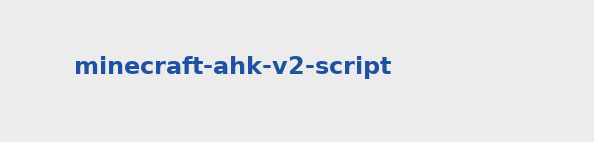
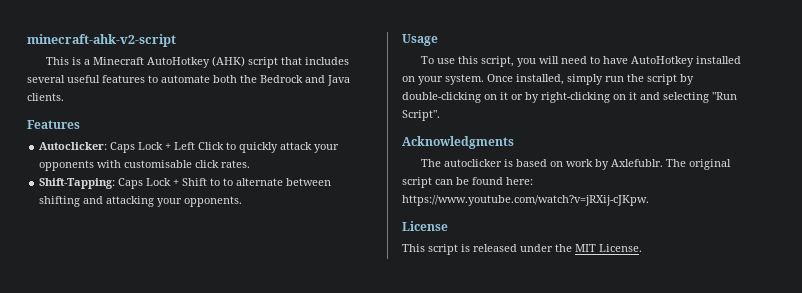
(391, 67) none -> [45,56,349,68] [27,75,350,86] [27,93,64,101] [27,120,80,129] [39,142,340,153] [39,160,251,171] [39,178,332,189] [39,196,243,207] [402,34,438,46] [420,56,741,67] [402,74,694,85] [402,92,737,103] [402,110,440,121] [402,136,514,149] [420,159,731,170] [402,177,533,188] [402,195,649,206] [402,221,448,231] [402,244,642,255] // This is a Minecraft AutoHotkey (AHK) script that includes several useful features to automate both the Bedrock and Java clients. // Features // Autoclicker: Caps Lock + Left Click to quickly attack your opponents with customisable click rates. // Shift-Tapping: Caps Lock + Shift to to alternate between shifting and attacking your opponents. // Usage // To use this script, you will need to have AutoHotkey installed on your system. Once installed, simply run the script by double-clicking on it or by right-clicking on it and selecting "Run Script". // Acknowledgments // The autoclicker is based on work by Axlefublr. The original script can be found here: https://www.youtube.com/watch?v=jRXij-cJKpw. // License // This script is released under the MIT License.

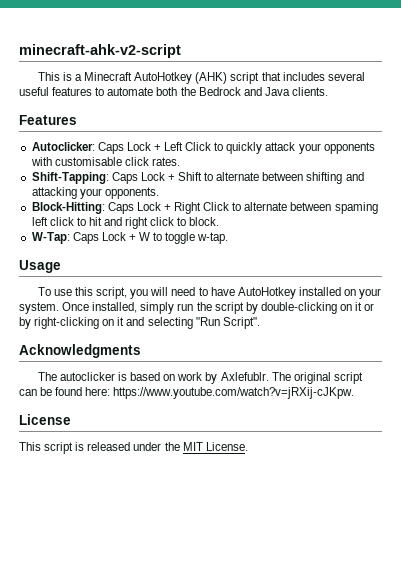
[223,178,234,186] to -> (214, 176) none
(243, 201) none -> [31,202,378,214] [31,217,220,229] [31,232,229,244] // Block-Hitting: Caps Lock + Right Click to alternate between spaming left click to hit and right click to block. // W-Tap: Caps Lock + W to toggle w-tap.

